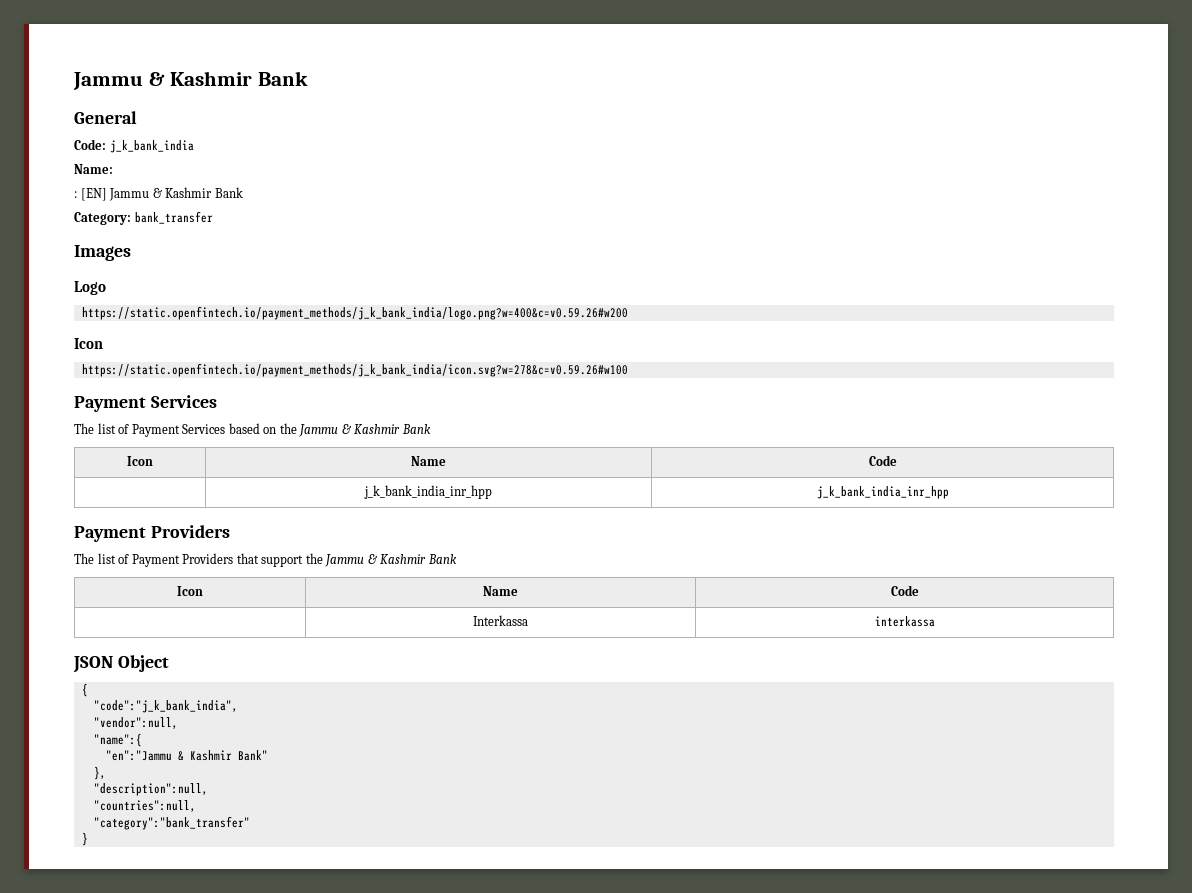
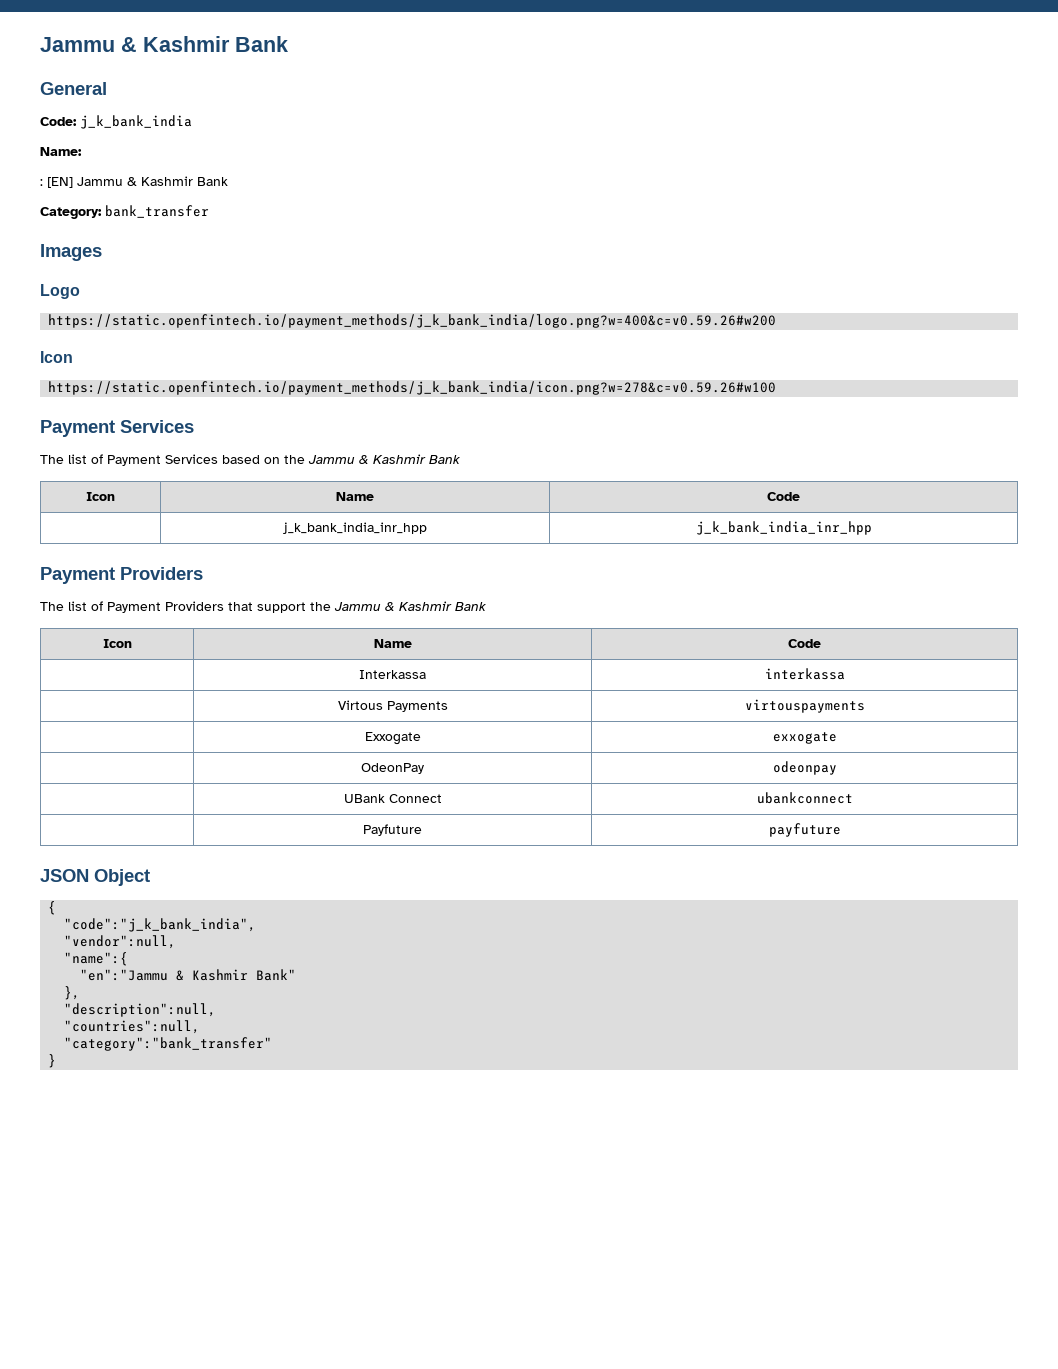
[81,363,628,377] https://static.openfintech.io/payment_methods/j_k_bank_india/icon.svg?w=278&c=v0.59.26#w100 -> [48,381,777,395] https://static.openfintech.io/payment_methods/j_k_bank_india/icon.png?w=278&c=v0.59.26#w100
(935, 621) none -> [337,700,448,712] [744,699,865,713] [364,732,421,745] [772,732,837,744] [361,763,424,774] [772,761,837,775] [343,794,442,803] [756,792,853,804] [363,824,422,836] [768,823,841,837] // | Virtous Payments | virtouspayments // | Exxogate | exxogate // | OdeonPay | odeonpay // | UBank Connect | ubankconnect // | Payfuture | payfuture

